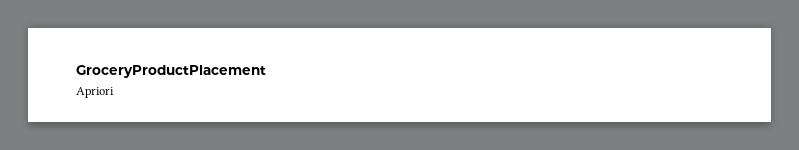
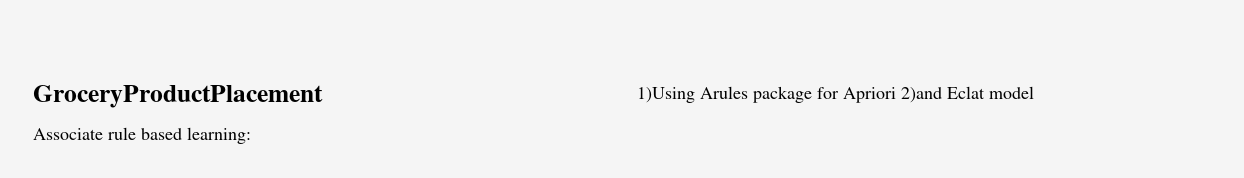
[76,87,114,98] Apriori -> [33,127,251,144] [637,86,1034,103] Associate rule based learning: // 1)Using Arules package for Apriori 2)and Eclat model

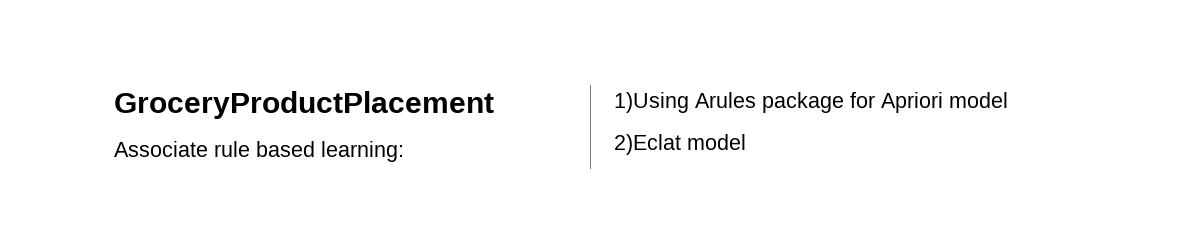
[901,86,1034,103] 2)and Eclat model -> [949,92,1008,108] [614,134,746,155] model // 2)Eclat model

